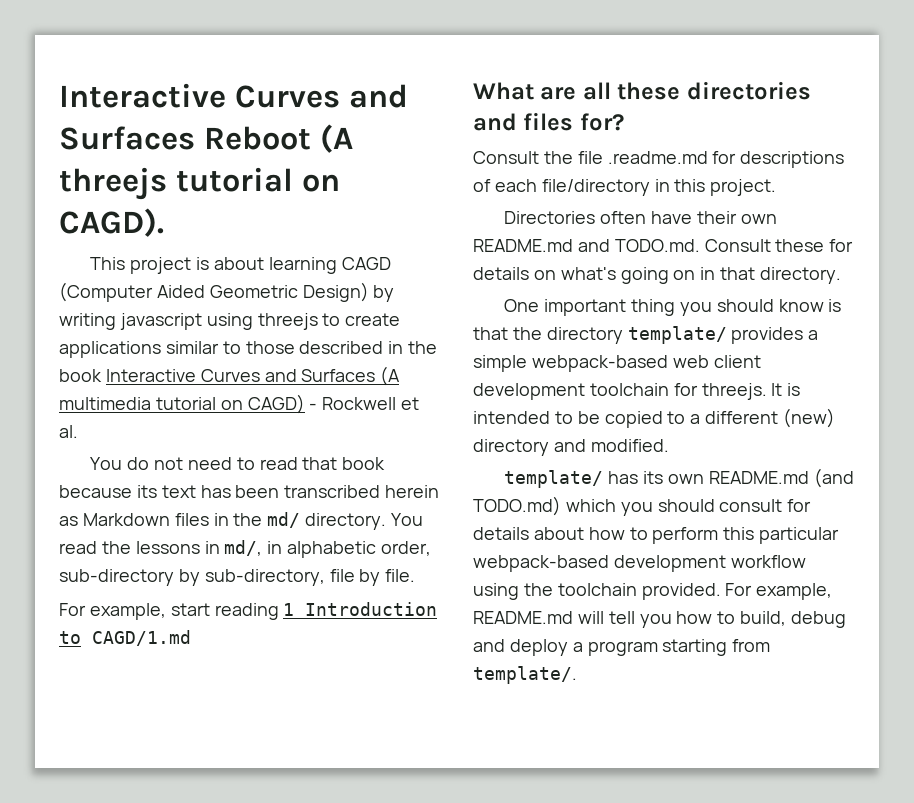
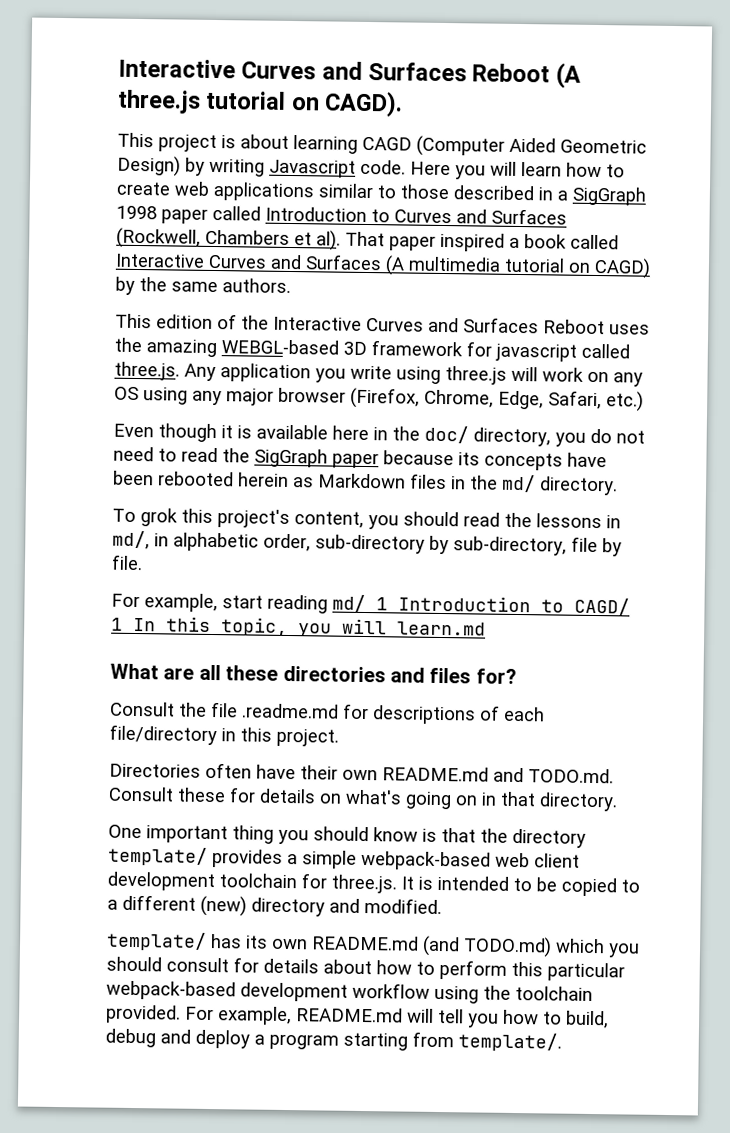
[59,167,167,200] threejs -> [117,89,201,114] three.js
[119,313,318,330] javascript using threejs -> [269,159,602,180] Javascript code. Here you will learn how
(401, 319) none -> [174,181,210,196] web
[408,341,438,354] [59,369,102,382] the book -> [557,186,646,206] [116,205,567,225] [116,227,619,252] a SigGraph 1998 paper called Introduction to Curves and Surfaces (Rockwell, Chambers et al). That paper inspired a book called
[309,397,420,410] [59,425,78,438] [90,457,123,470] - Rockwell et al. // You -> [115,276,291,295] [115,313,650,335] [114,337,630,362] [114,361,643,387] [114,386,644,412] [113,423,586,447] by the same authors. // This edition of the Interactive Curves and Surfaces Reboot uses the amazing WEBGL-based 3D framework for javascript called three.js. Any application you write using three.js will work on any OS using any major browser (Firefox, Chrome, Edge, Safari, etc.) // Even though it is available here in the doc/ directory, you
[302,457,386,470] [59,485,381,498] that book because its text has been transcribed -> [222,448,607,471] [113,470,234,487] the SigGraph paper because its concepts have been rebooted
[391,513,424,526] You -> [112,508,459,530] // To grok this project's content, you should
(279, 611) none -> [332,594,366,613] md/
[92,630,191,646] CAGD/1.md -> [574,597,630,616] [111,616,486,637] CAGD/ 1 In this topic, you will learn.md
[701,383,767,400] threejs. -> [331,874,397,894] three.js.

